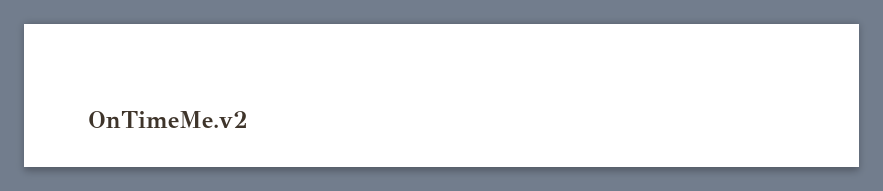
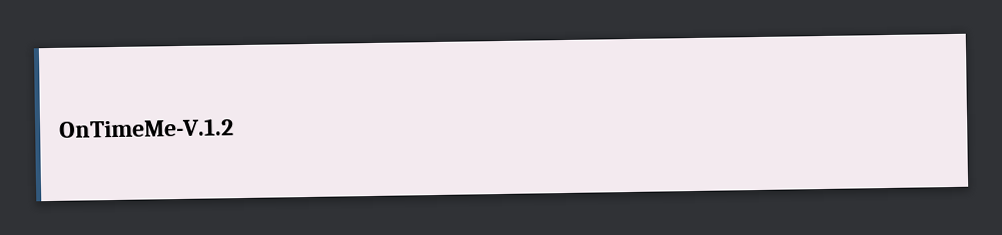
[88,111,248,128] OnTimeMe.v2 -> [58,118,234,138] OnTimeMe-V.1.2

